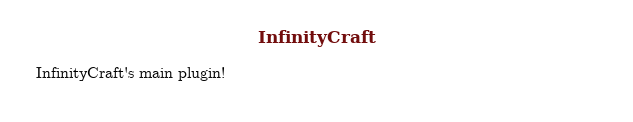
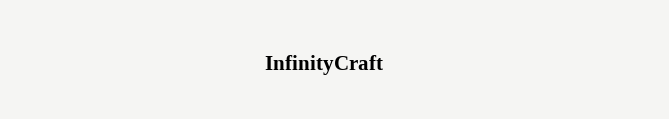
[36,67,225,81] // InfinityCraft's main plugin! -> (383, 65) none

